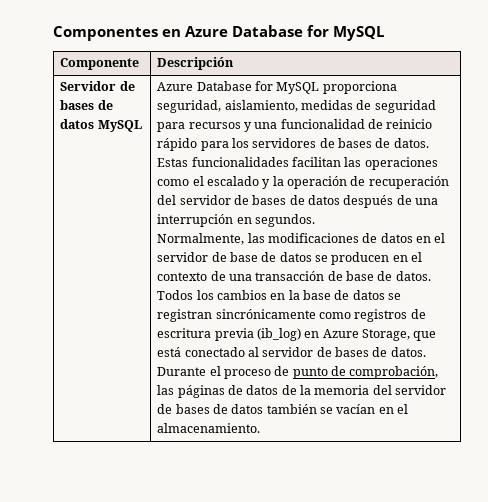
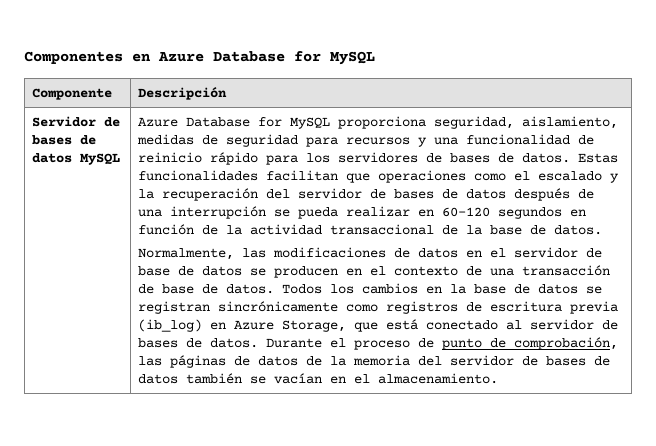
[344,157,362,167] las -> [345,173,370,183] que
[286,176,366,189] operación de -> (154, 194) none
[236,214,315,227] en segundos. -> [273,206,586,219] [137,224,602,235] se pueda realizar en 60-120 segundos en función de la actividad transaccional de la base de datos.

